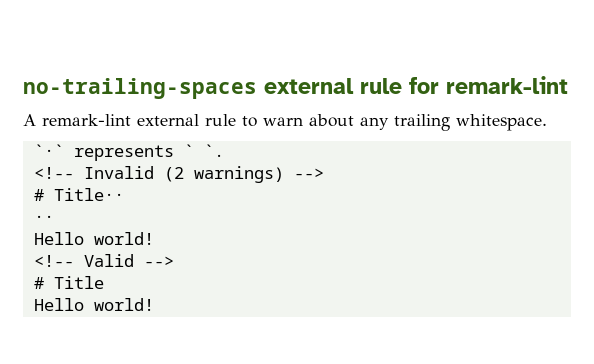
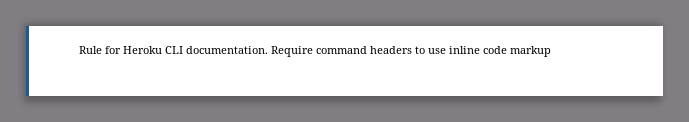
[23,76,568,99] [23,114,547,131] [33,144,224,161] [33,166,324,183] [33,188,124,201] [33,215,54,223] [33,232,154,245] [33,254,174,267] [33,276,104,289] [33,298,154,311] no-trailing-spaces external rule for remark-lint // A remark-lint external rule to warn about any trailing whitespace. // `·` represents ` `. // <!-- Invalid (2 warnings) --> // # Title·· // ·· // Hello world! // <!-- Valid --> // # Title // Hello world! -> [78,46,551,57] Rule for Heroku CLI documentation. Require command headers to use inline code markup

